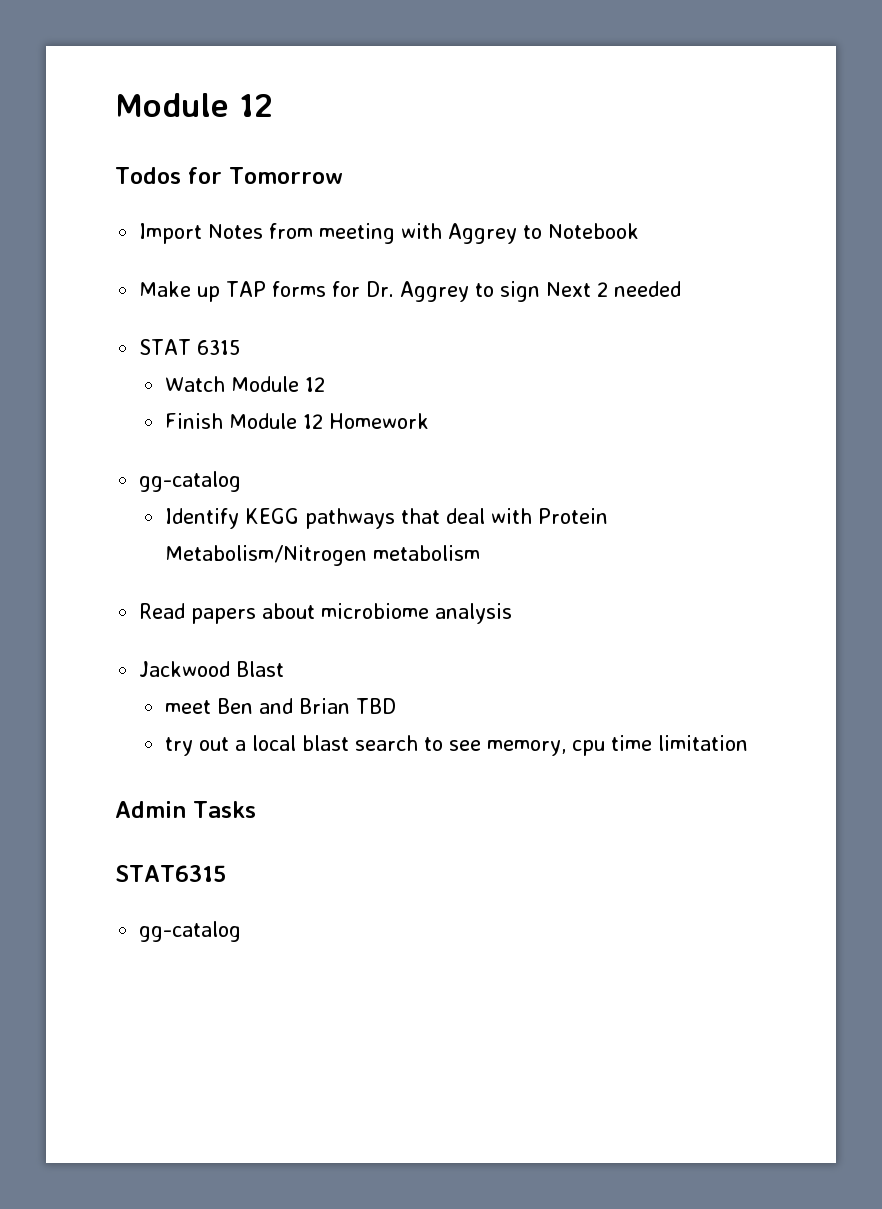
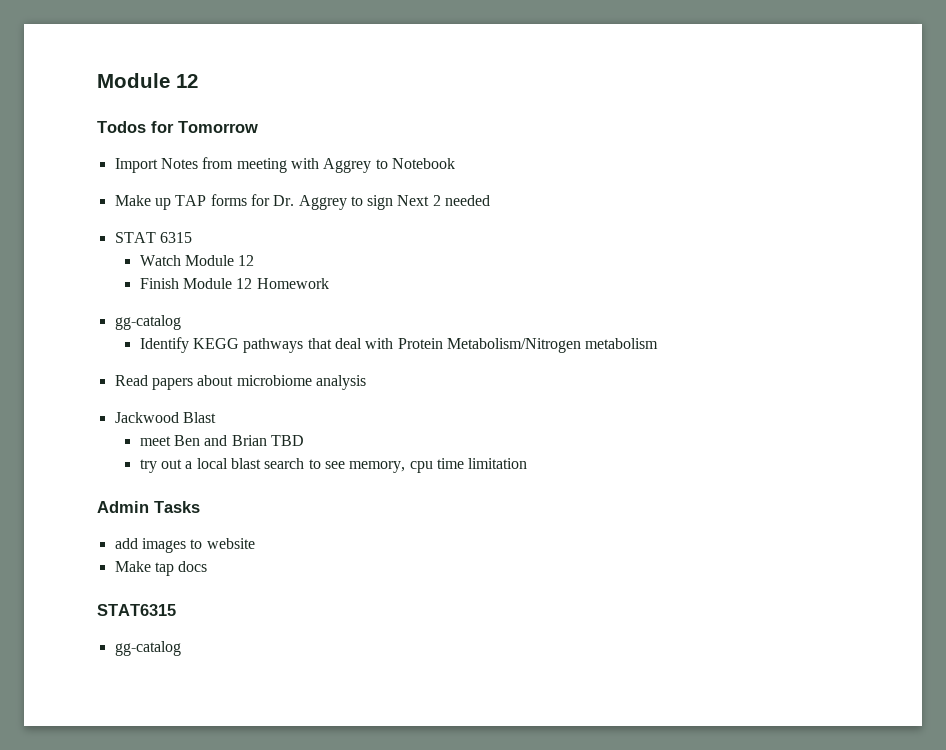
(256, 809) none -> [114,538,255,553] [114,561,208,576] // add images to website // Make tap docs

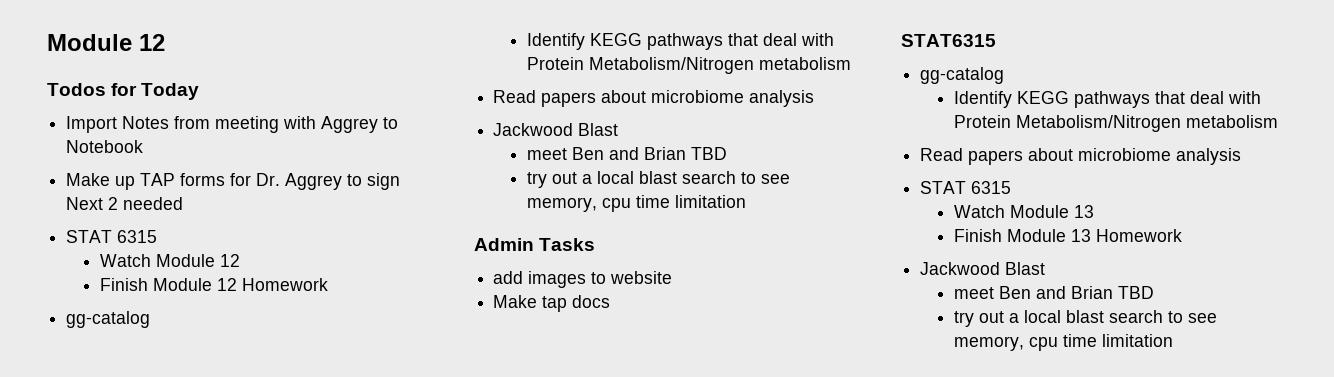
[178,121,258,133] Tomorrow -> [141,83,200,100] Today
(181, 648) none -> [953,91,1261,108] [953,115,1278,132] [920,148,1242,165] [920,181,1012,194] [953,205,1094,218] [953,229,1182,242] [920,262,1046,275] [953,286,1154,299] [953,310,1217,327] [953,334,1173,351] // Identify KEGG pathways that deal with Protein Metabolism/Nitrogen metabolism // Read papers about microbiome analysis // STAT 6315 // Watch Module 13 // Finish Module 13 Homework // Jackwood Blast // meet Ben and Brian TBD // try out a local blast search to see memory, cpu time limitation

